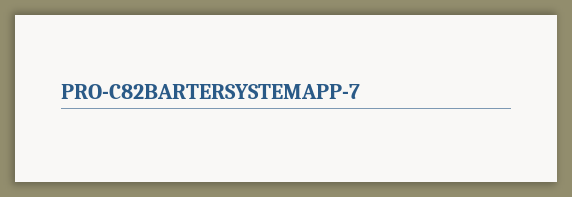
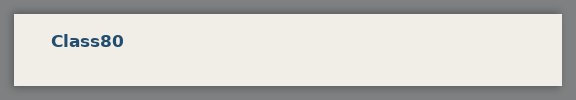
[61,84,360,99] PRO-C82BARTERSYSTEMAPP-7 -> [51,34,124,47] Class80

